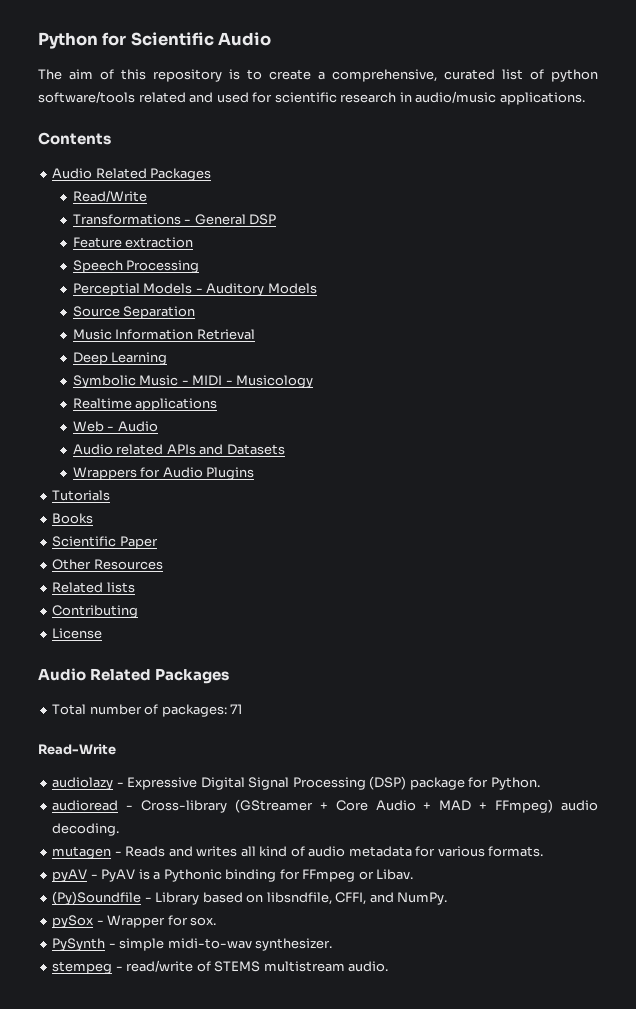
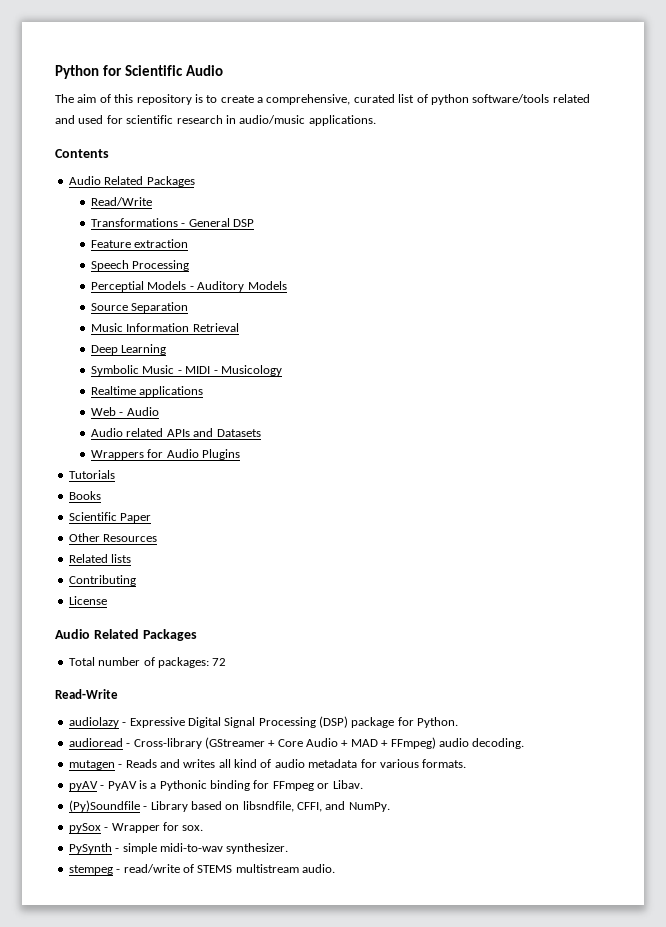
[230,704,243,714] 71 -> [212,658,227,666] 72

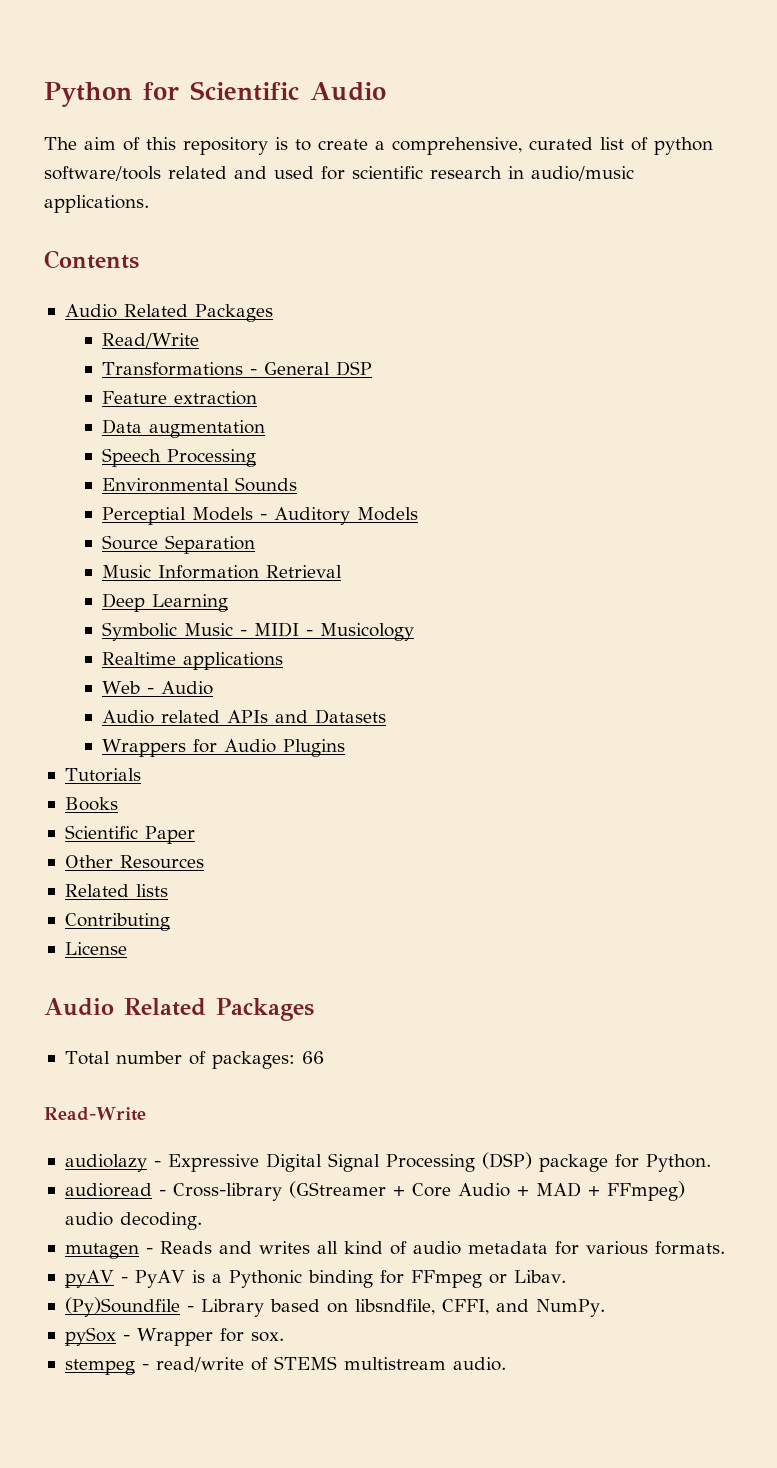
(189, 243) none -> [101,419,265,438] // Data augmentation
(190, 265) none -> [101,477,297,492] // Environmental Sounds
[212,658,227,666] 72 -> [301,1051,324,1064] 66
[68,843,289,854] // PySynth - simple midi-to-wav synthesizer. -> (284, 1337) none

